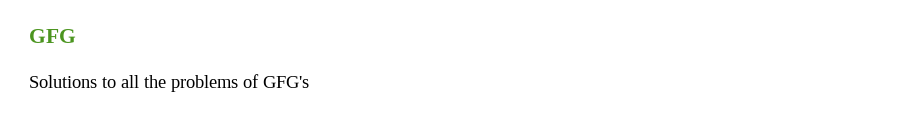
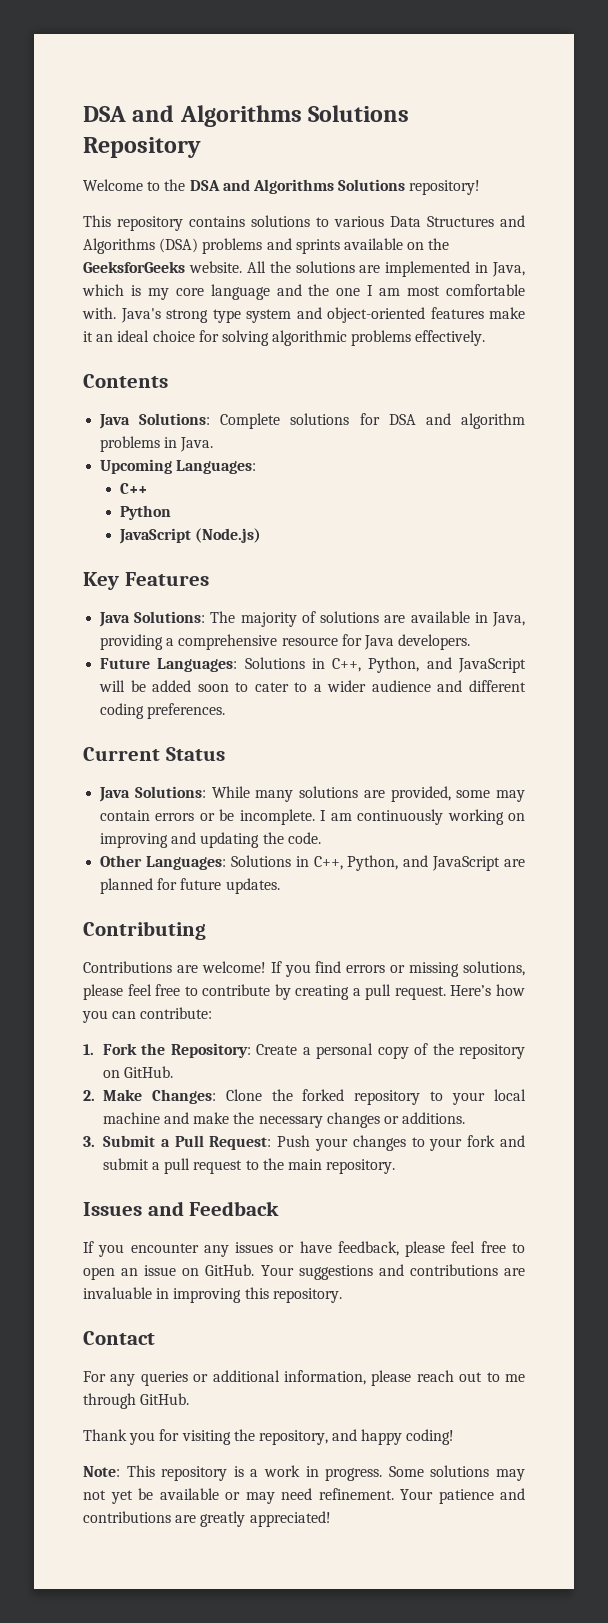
[29,29,76,43] [29,74,309,92] GFG // Solutions to all the problems of GFG's -> [83,105,410,127] [83,137,201,158] [83,179,481,195] [83,215,525,231] [83,238,450,254] [83,261,525,277] [82,284,526,300] [82,307,525,323] [83,330,486,346] [83,374,168,388] [99,413,525,429] [100,436,214,452] [100,459,257,474] [119,483,147,494] [119,505,171,520] [118,528,262,544] [83,572,209,590] [99,611,525,627] [100,634,471,650] [100,657,526,673] [99,680,526,692] [100,703,226,719] [83,747,225,761] [99,786,525,802] [100,809,525,825] [100,832,321,848] [100,855,525,871] [100,878,280,894] [83,921,206,940] [83,961,526,977] [83,984,525,1000] [82,1007,213,1023] [83,1043,526,1059] [102,1066,174,1078] [83,1089,526,1105] [102,1112,466,1128] [83,1135,525,1151] [102,1158,396,1174] [83,1201,280,1216] [83,1241,525,1257] [83,1264,525,1280] [83,1287,342,1303] [83,1331,155,1345] [83,1370,525,1386] [83,1393,190,1409] [83,1429,455,1445] [83,1465,525,1481] [83,1488,525,1504] [83,1511,331,1527] DSA and Algorithms Solutions Repository // Welcome to the DSA and Algorithms Solutions repository! // This repository contains solutions to various Data Structures and Algorithms (DSA) problems and sprints available on the GeeksforGeeks website. All the solutions are implemented in Java, which is my core language and the one I am most comfortable with. Java's strong type system and object-oriented features make it an ideal choice for solving algorithmic problems effectively. // Contents // Java Solutions: Complete solutions for DSA and algorithm problems in Java. // Upcoming Languages: // C++ // Python // JavaScript (Node.js) // Key Features // Java Solutions: The majority of solutions are available in Java, providing a comprehensive resource for Java developers. // Future Languages: Solutions in C++, Python, and JavaScript will be added soon to cater to a wider audience and different coding preferences. // Current Status // Java Solutions: While many solutions are provided, some may contain errors or be incomplete. I am continuously working on improving and updating the code. // Other Languages: Solutions in C++, Python, and JavaScript are planned for future updates. // Contributing // Contributions are welcome! If you find errors or missing solutions, please feel free to contribute by creating a pull request. Here’s how you can contribute: // 1. Fork the Repository: Create a personal copy of the repository on GitHub. // 2. Make Changes: Clone the forked repository to your local machine and make the necessary changes or additions. // 3. Submit a Pull Request: Push your changes to your fork and submit a pull request to the main repository. // Issues and Feedback // If you encounter any issues or have feedback, please feel free to open an issue on GitHub. Your suggestions and contributions are invaluable in improving this repository. // Contact // For any queries or additional information, please reach out to me through GitHub. // Thank you for visiting the repository, and happy coding! // Note: This repository is a work in progress. Some solutions may not yet be available or may need refinement. Your patience and contributions are greatly appreciated!

